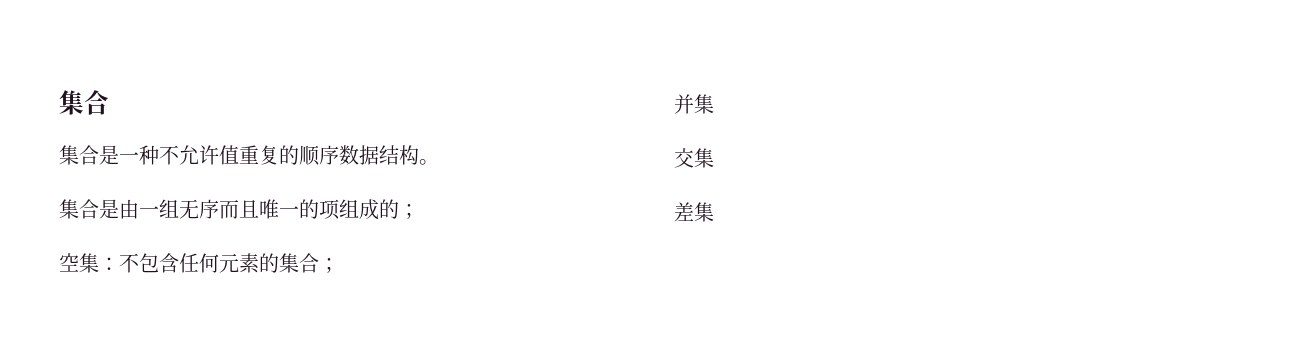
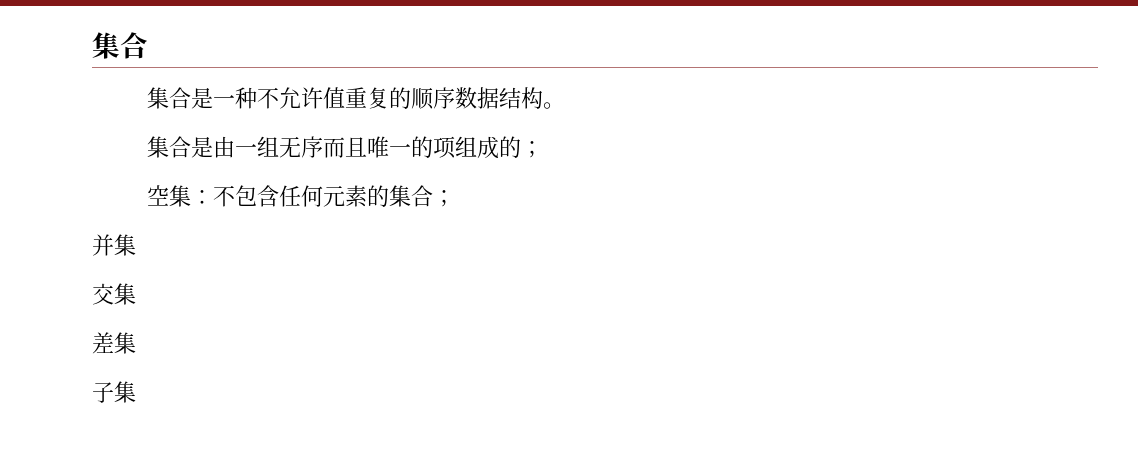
(714, 212) none -> [92,381,136,403] // 子集

